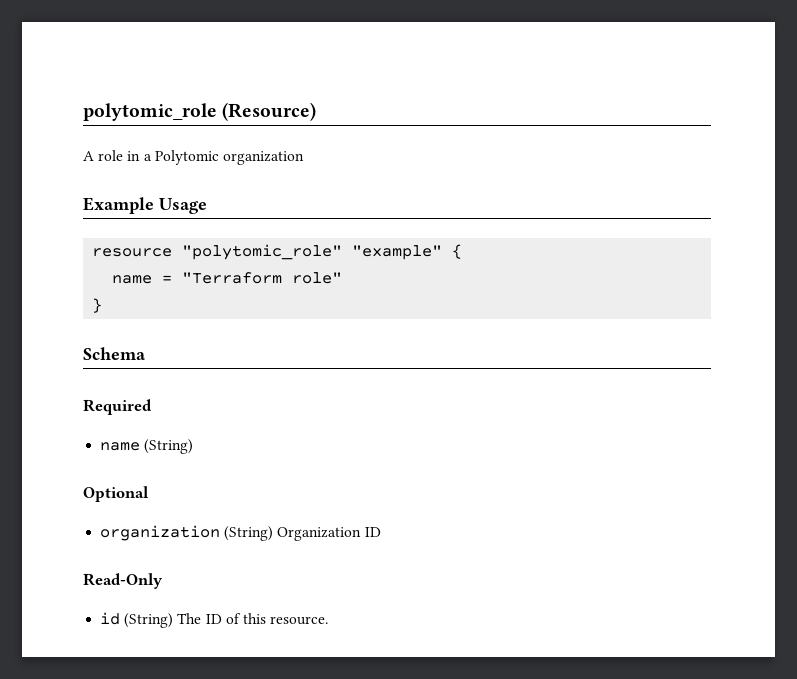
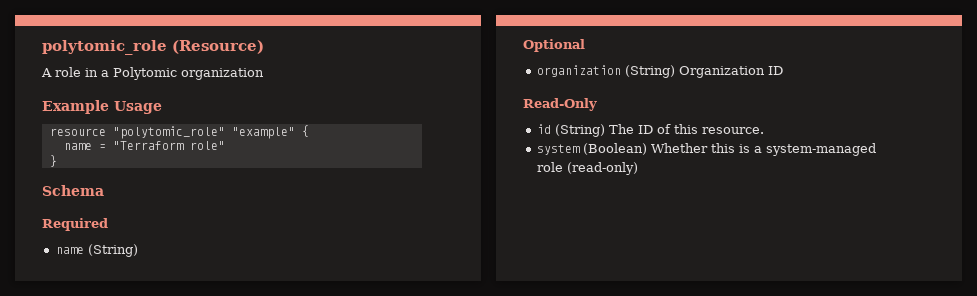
(329, 620) none -> [536,143,876,156] [536,162,638,175] // system (Boolean) Whether this is a system-managed role (read-only)

